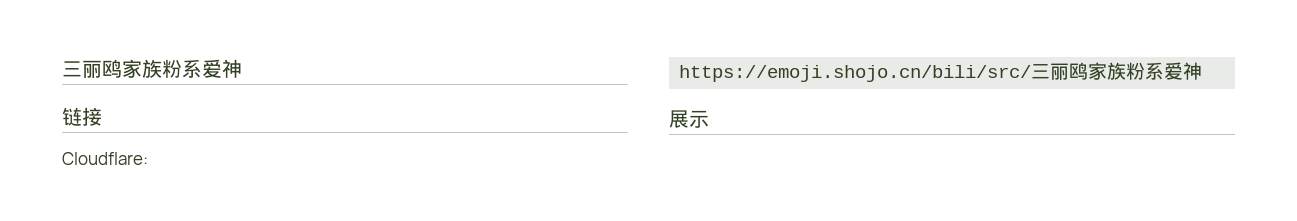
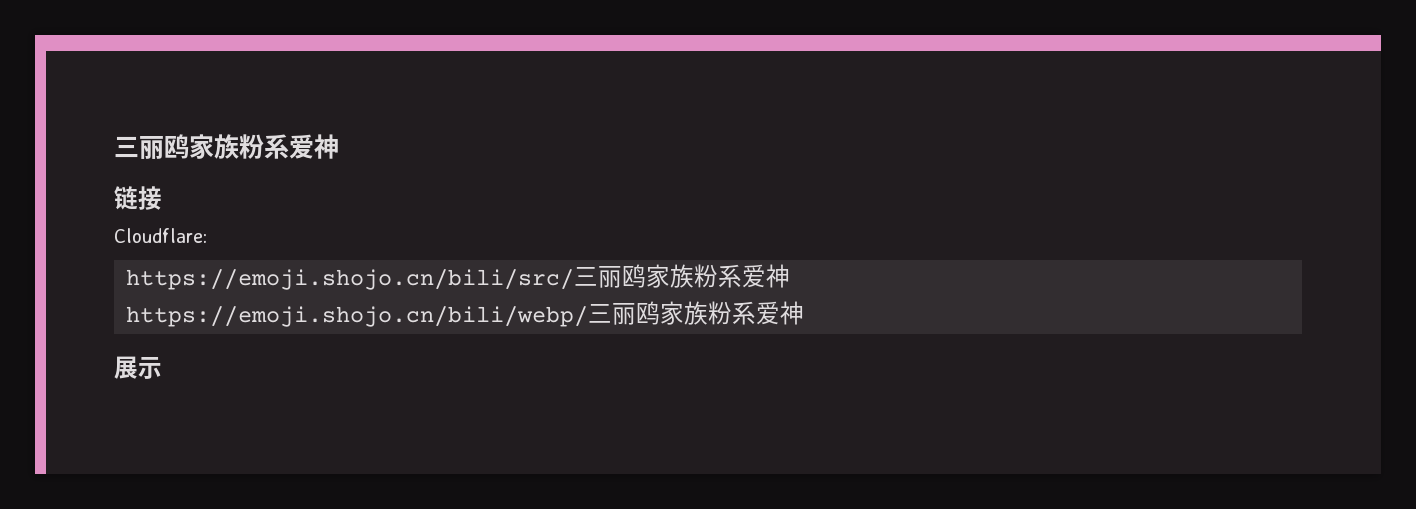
(1203, 71) none -> [126,301,804,327] // https://emoji.shojo.cn/bili/webp/三丽鸥家族粉系爱神

